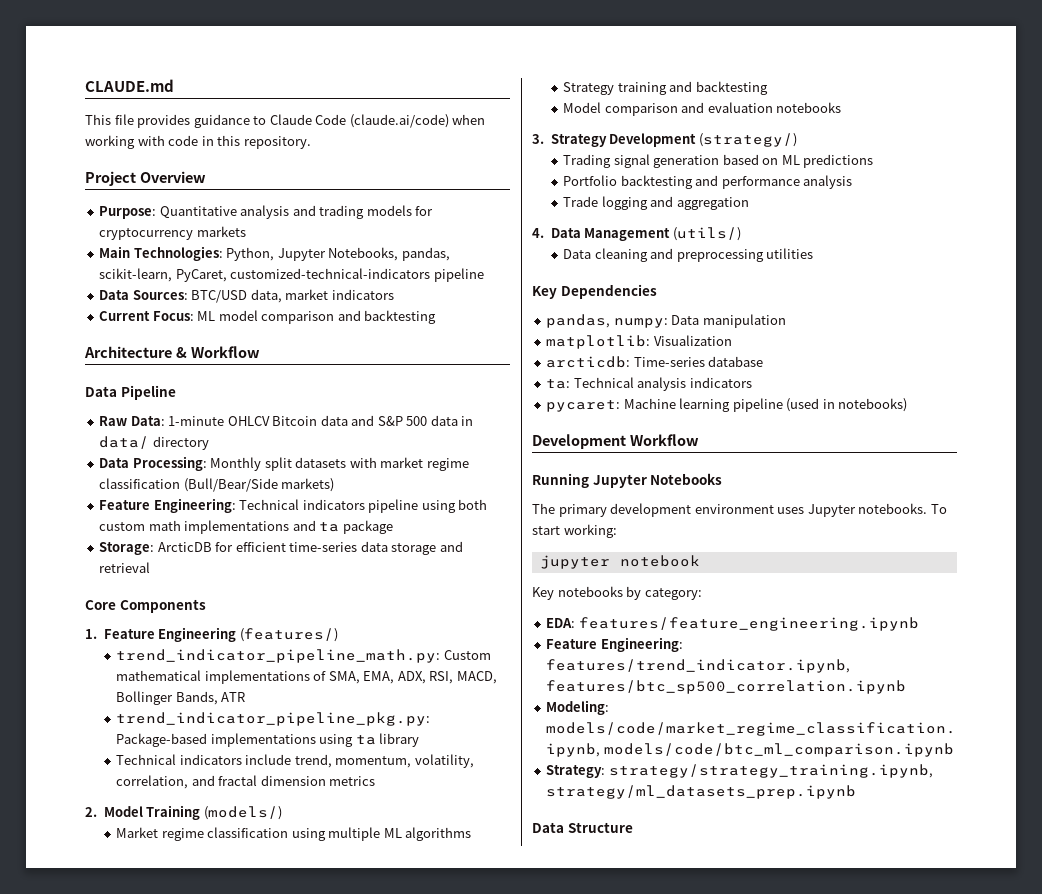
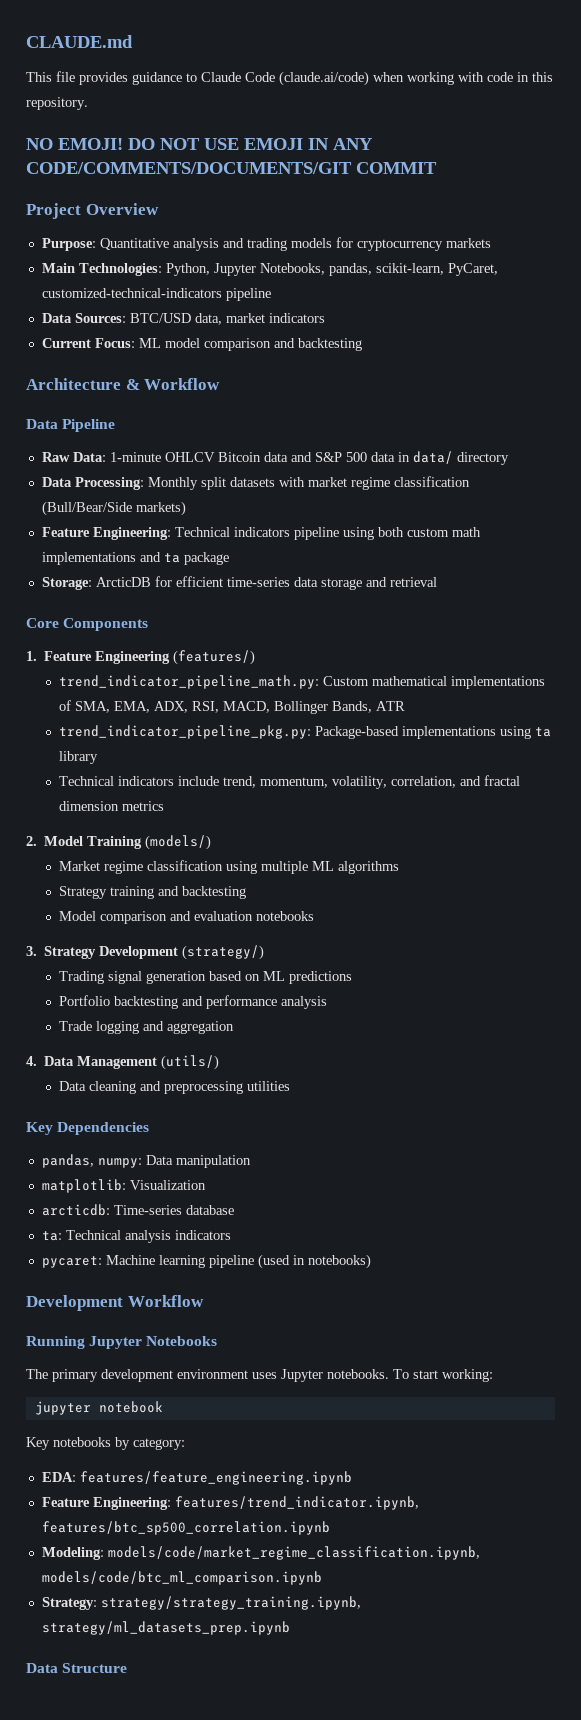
(311, 142) none -> [26,138,373,150] [26,162,437,174] // NO EMOJI! DO NOT USE EMOJI IN ANY CODE/COMMENTS/DOCUMENTS/GIT COMMIT

